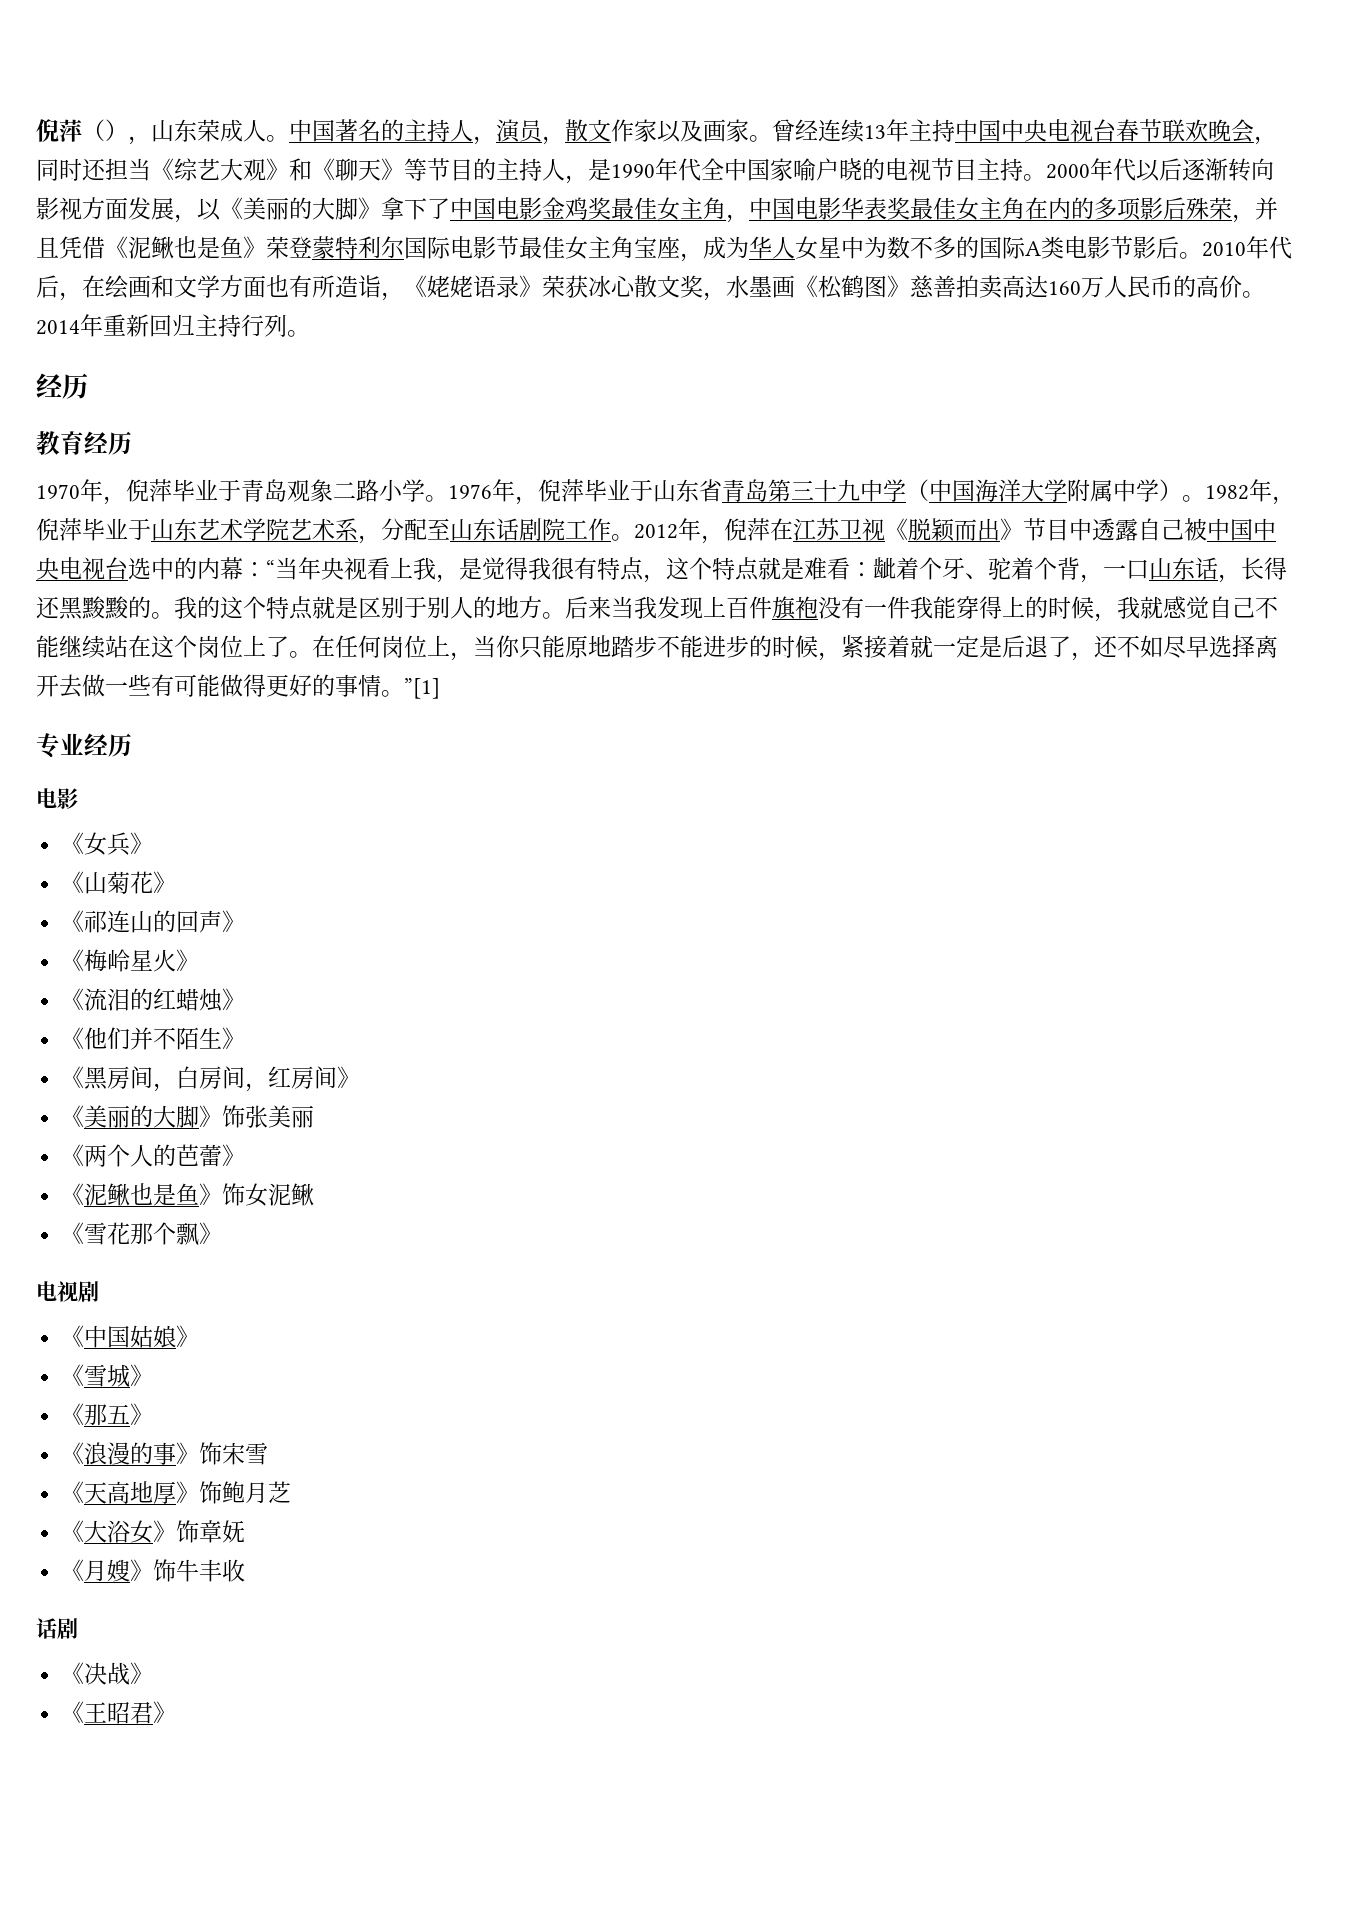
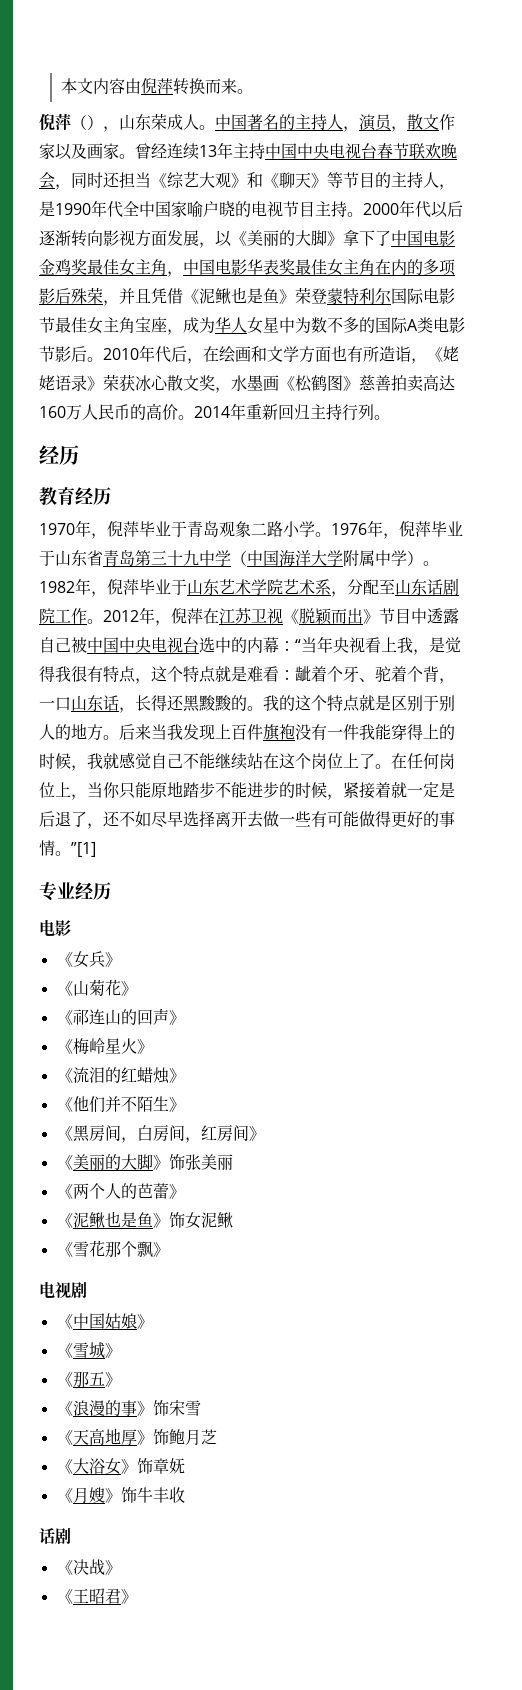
(36, 130) none -> [60,78,253,95] 本文内容由倪萍转换而来。 //

